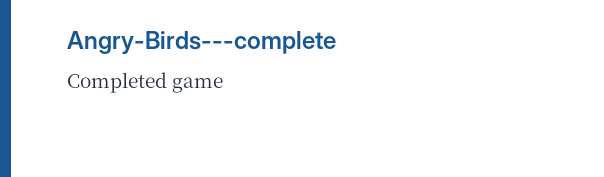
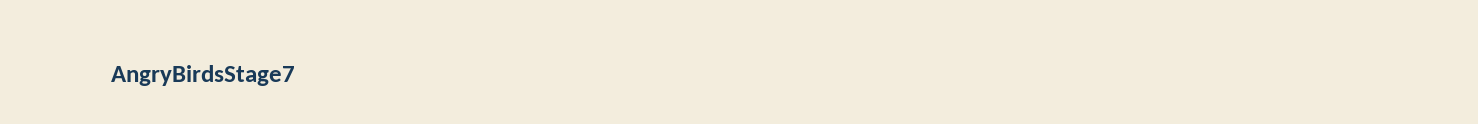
[67,31,336,54] [67,72,224,93] Angry-Birds---complete // Completed game -> [111,65,295,86] AngryBirdsStage7

